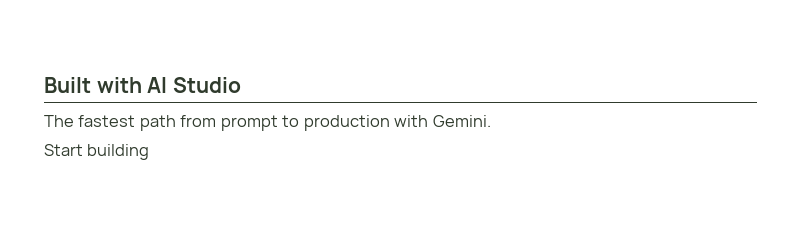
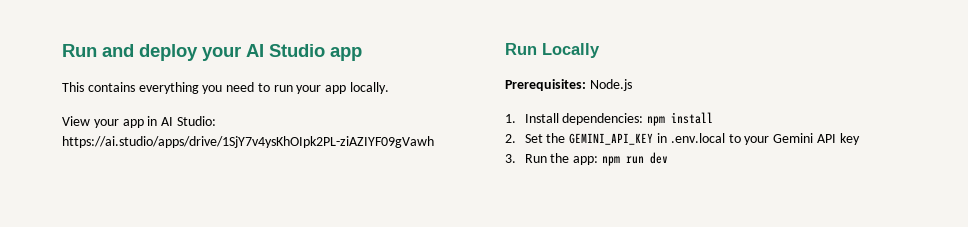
[44,77,242,93] [44,115,491,131] [44,144,150,160] Built with AI Studio // The fastest path from prompt to production with Gemini. // Start building -> [62,44,362,61] [62,82,390,94] [62,116,216,128] [62,136,434,148] [505,43,600,58] [505,79,632,91] [505,112,714,126] [505,133,860,145] [505,152,669,166] Run and deploy your AI Studio app // This contains everything you need to run your app locally. // View your app in AI Studio: https://ai.studio/apps/drive/1SjY7v4ysKhOIpk2PL-ziAZIYF09gVawh // Run Locally // Prerequisites: Node.js // 1. Install dependencies: npm install // 2. Set the GEMINI_API_KEY in .env.local to your Gemini API key // 3. Run the app: npm run dev

